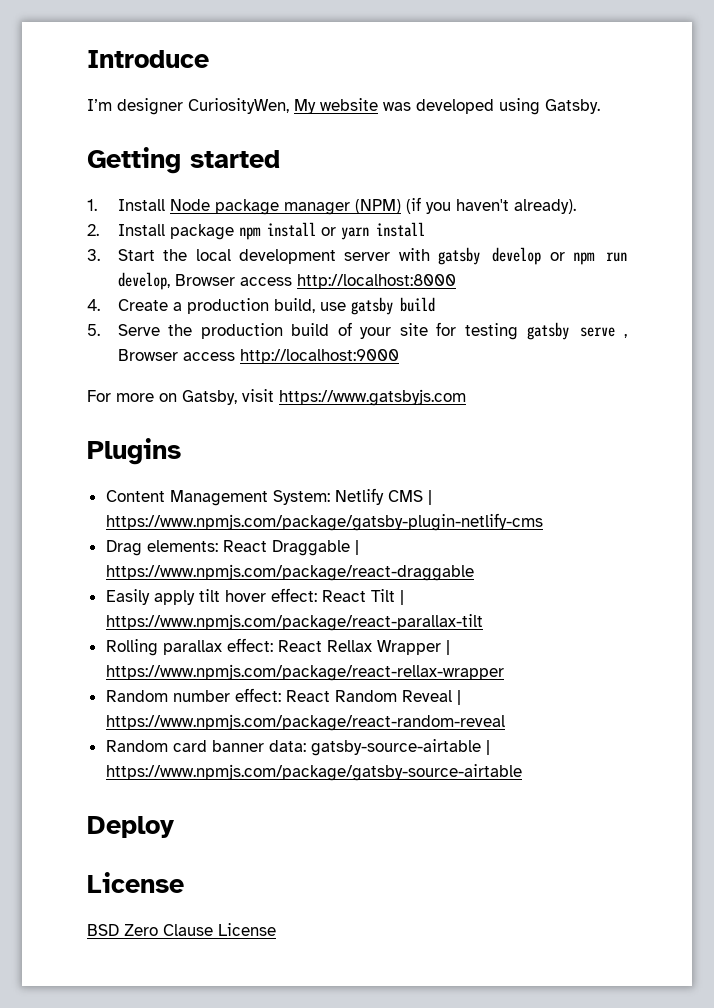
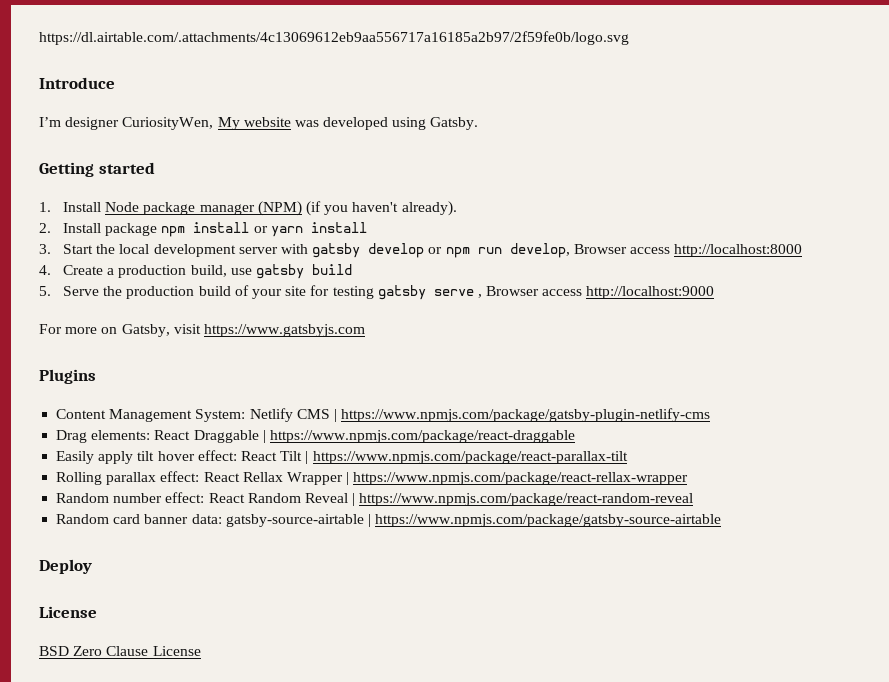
(87, 59) none -> [39,31,629,45] https://dl.airtable.com/.attachments/4c13069612eb9aa556717a16185a2b97/2f59fe0b/logo.svg //

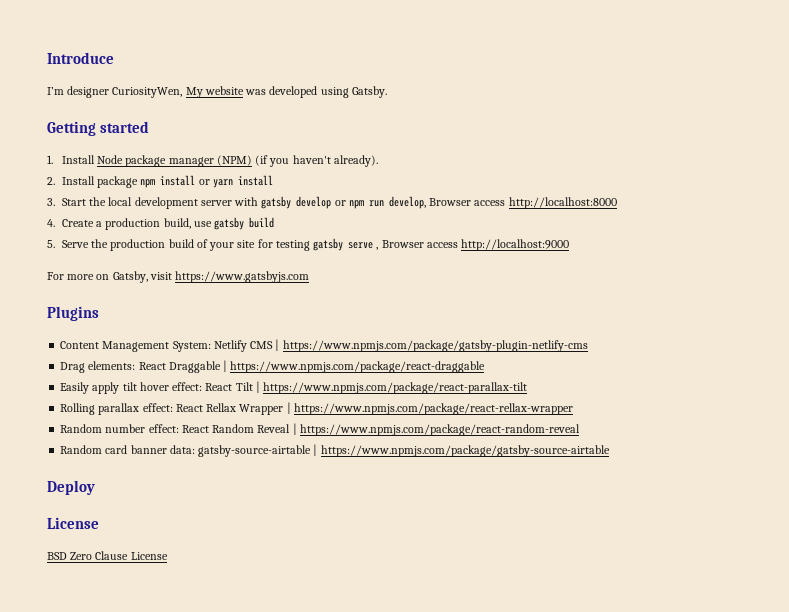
[39,31,629,45] https://dl.airtable.com/.attachments/4c13069612eb9aa556717a16185a2b97/2f59fe0b/logo.svg // -> (47, 58) none

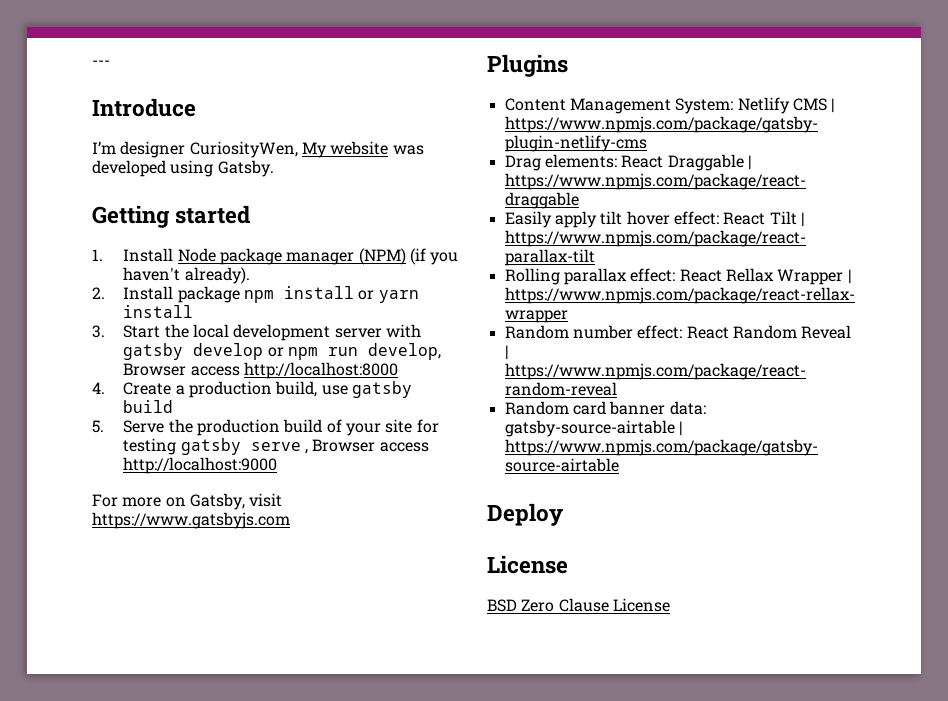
(47, 58) none -> [92,60,110,66] --- //

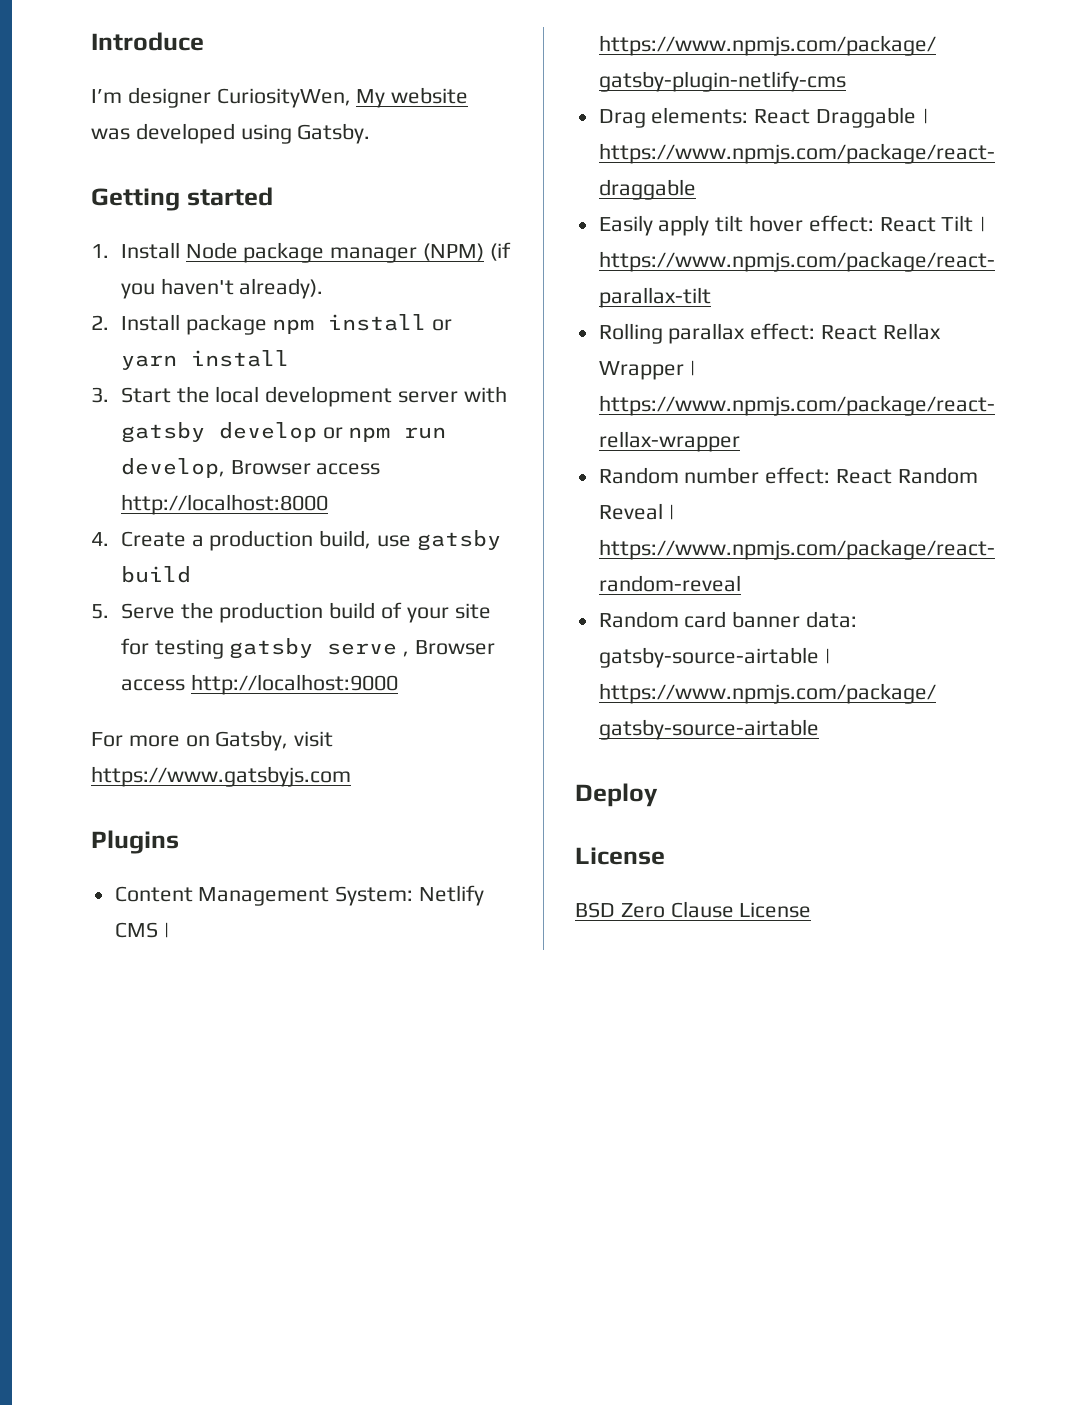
[92,60,110,66] --- // -> (91, 41) none

